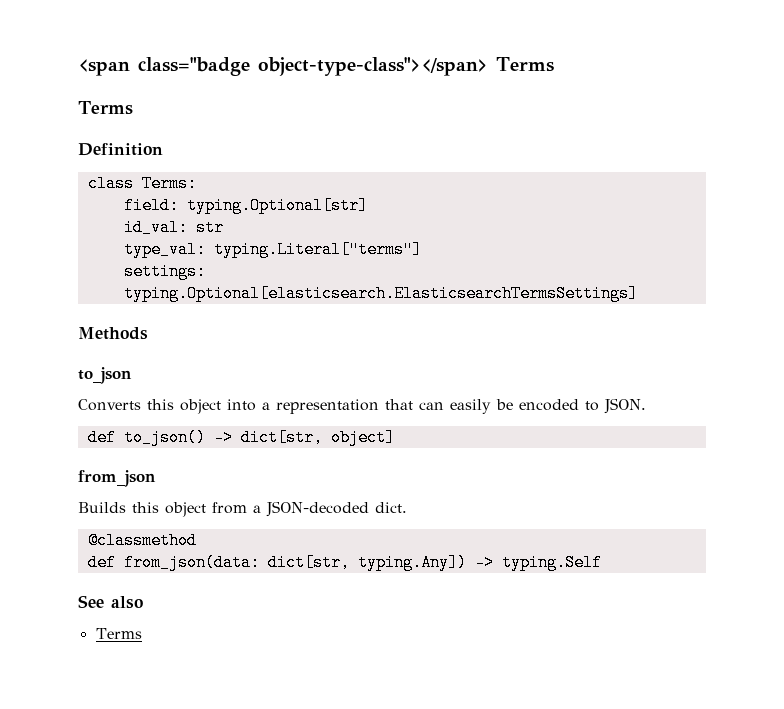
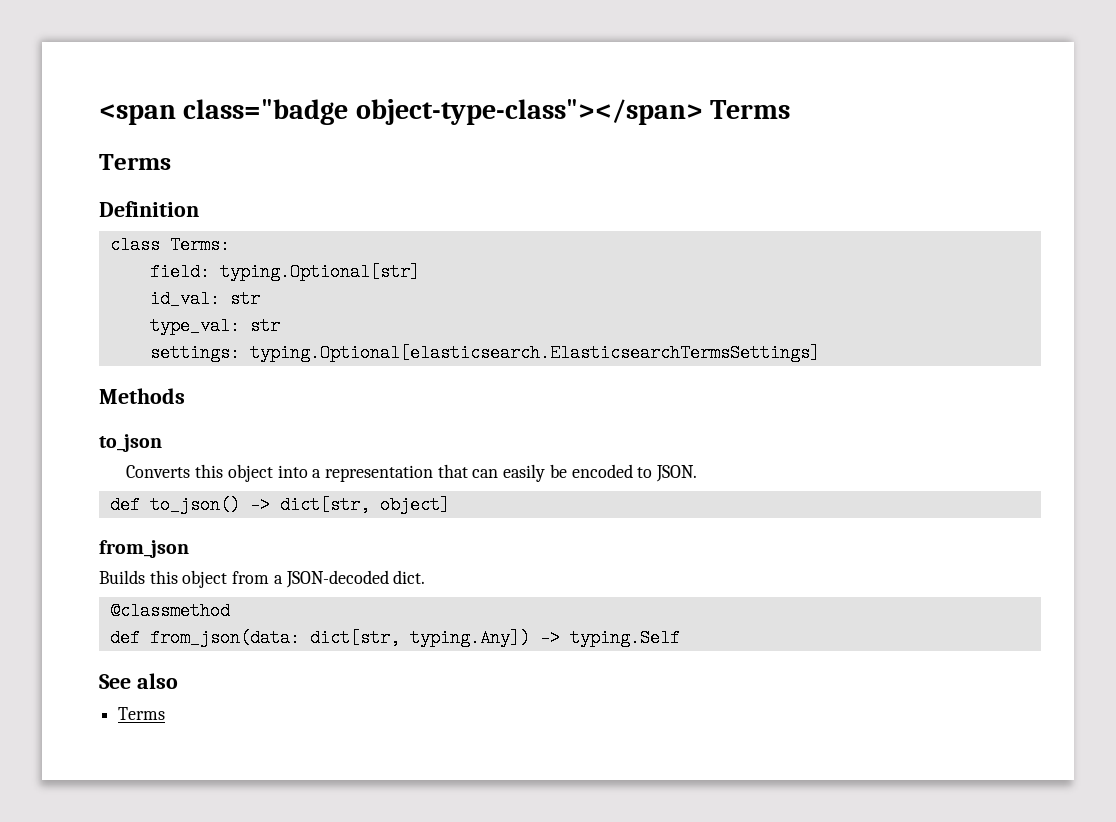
[213,241,422,258] typing.Literal["terms"] -> [249,317,280,335] str

